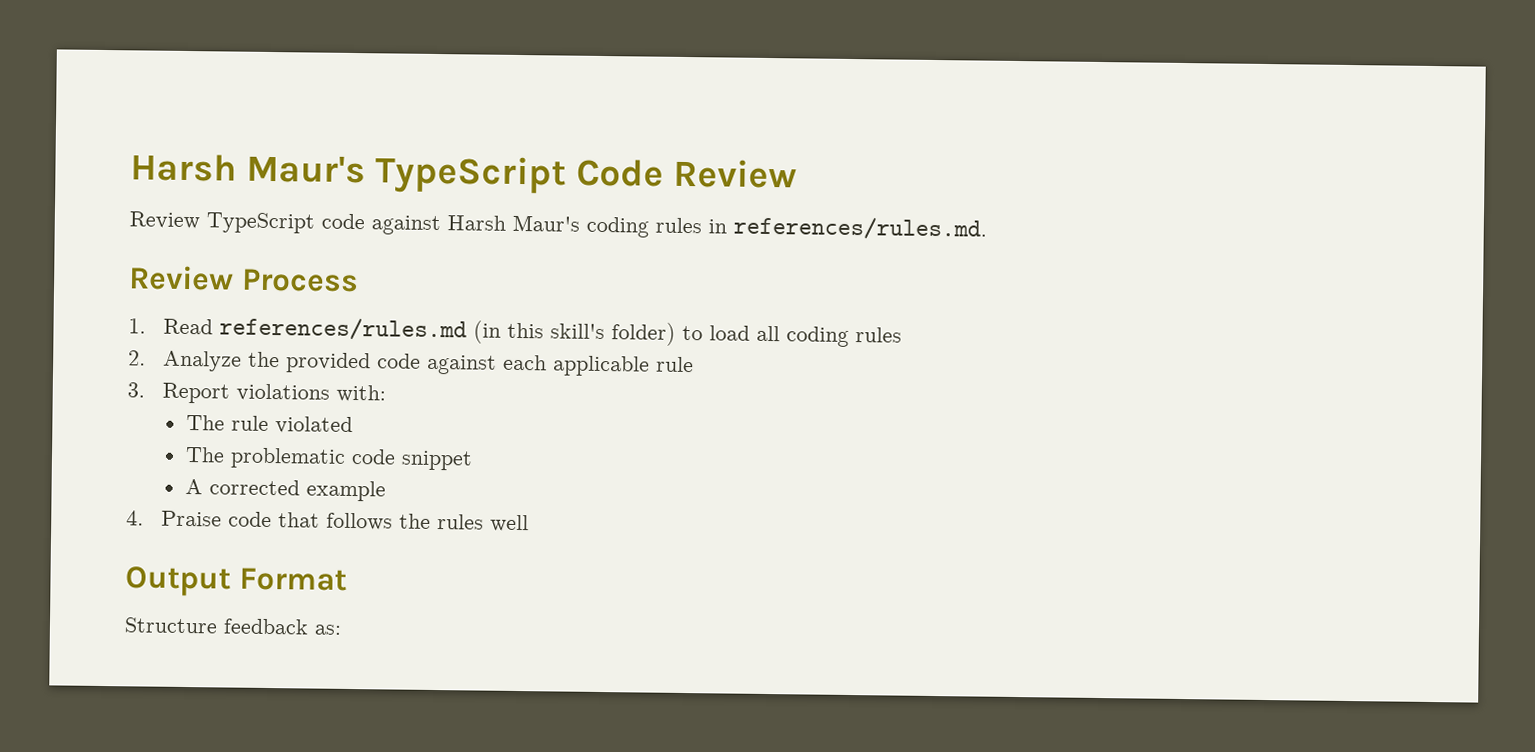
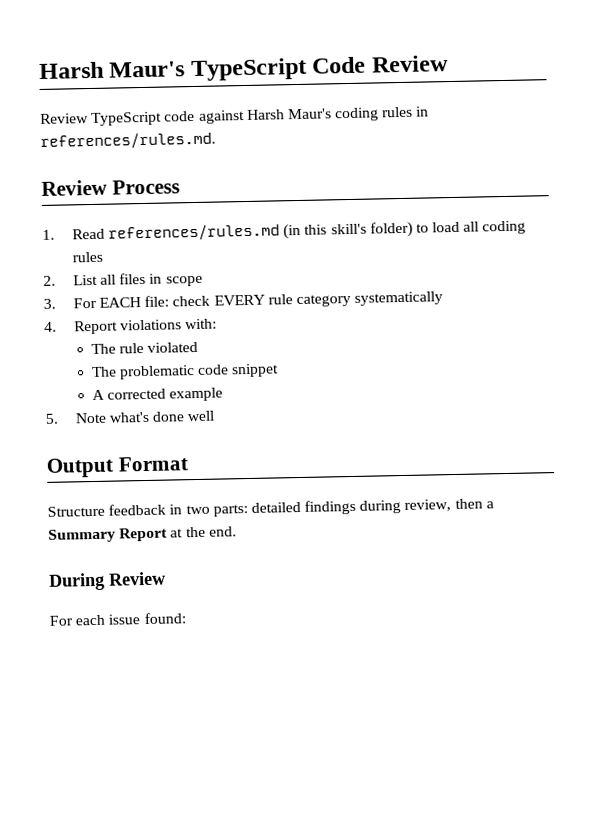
[162,350,694,377] [127,382,145,398] Analyze the provided code against each applicable rule // 3. -> [72,272,203,287] [43,291,444,309] [44,321,57,332] List all files in scope // 3. For EACH file: check EVERY rule category systematically // 4.
[126,510,484,531] 4. Praise code that follows the rules -> [45,411,186,424] 5. Note what's done
[314,624,341,635] as: -> [169,498,494,517] [48,526,237,543] [48,571,166,591] [49,612,186,626] in two parts: detailed findings during review, then a Summary Report at the end. // During Review // For each issue found:

